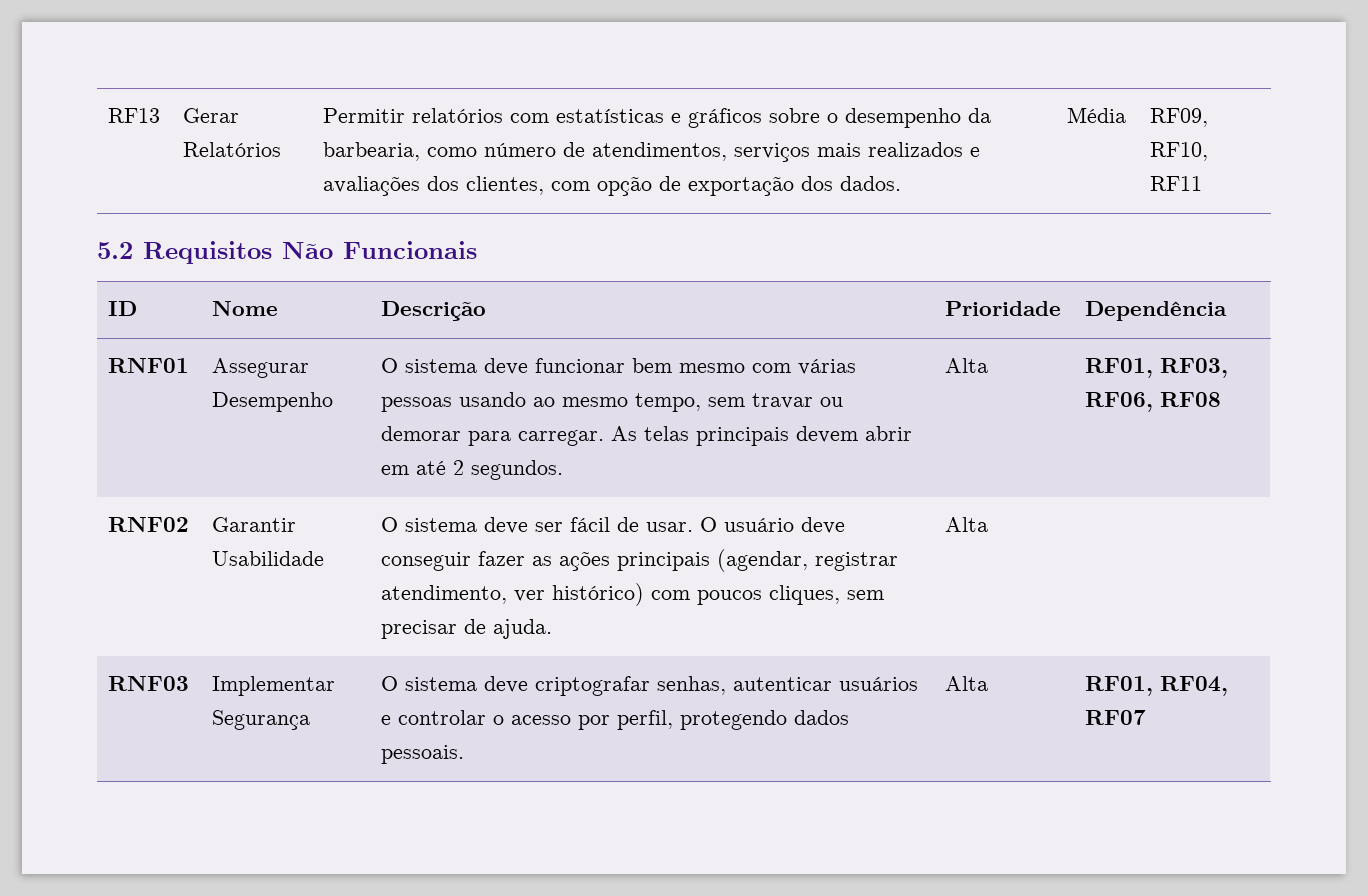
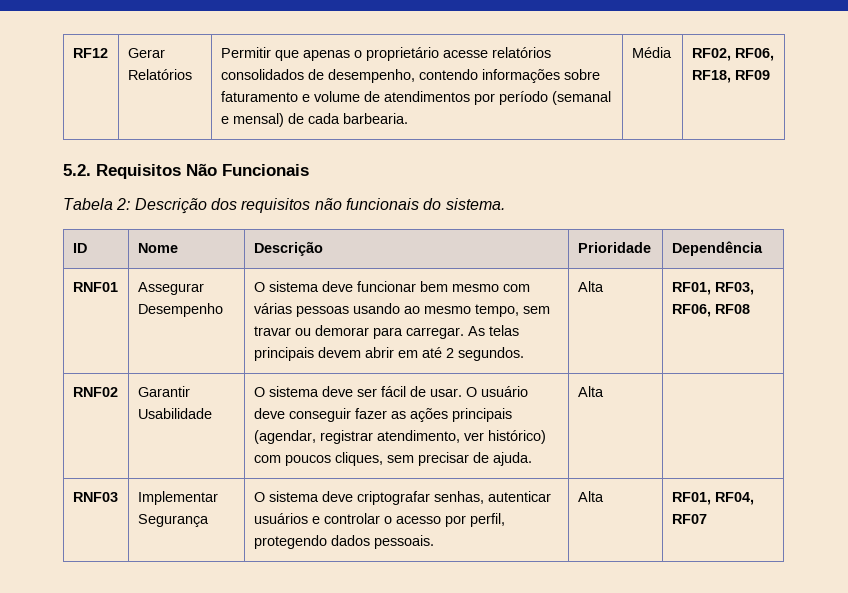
[108,108,161,123] RF13 -> [72,48,108,58] RF12
[412,108,992,128] [323,142,981,162] [323,176,902,196] [1067,107,1127,123] [1150,108,1209,127] [1150,142,1209,161] [1150,176,1203,191] [97,241,477,264] relatórios com estatísticas e gráficos sobre o desempenho da barbearia, como número de atendimentos, serviços mais realizados e avaliações dos clientes, com opção de exportação dos dados. | Média | RF09, RF10, RF11 // 5.2 Requisitos Não Funcionais -> [274,47,551,61] [220,69,600,83] [220,91,611,105] [220,113,408,127] [631,47,672,58] [691,48,774,61] [691,70,770,83] [63,163,309,179] [63,198,505,214] que apenas o proprietário acesse relatórios consolidados de desempenho, contendo informações sobre faturamento e volume de atendimentos por período (semanal e mensal) de cada barbearia. | Média | RF02, RF06, RF18, RF09 // 5.2. Requisitos Não Funcionais // Tabela 2: Descrição dos requisitos não funcionais do sistema.

